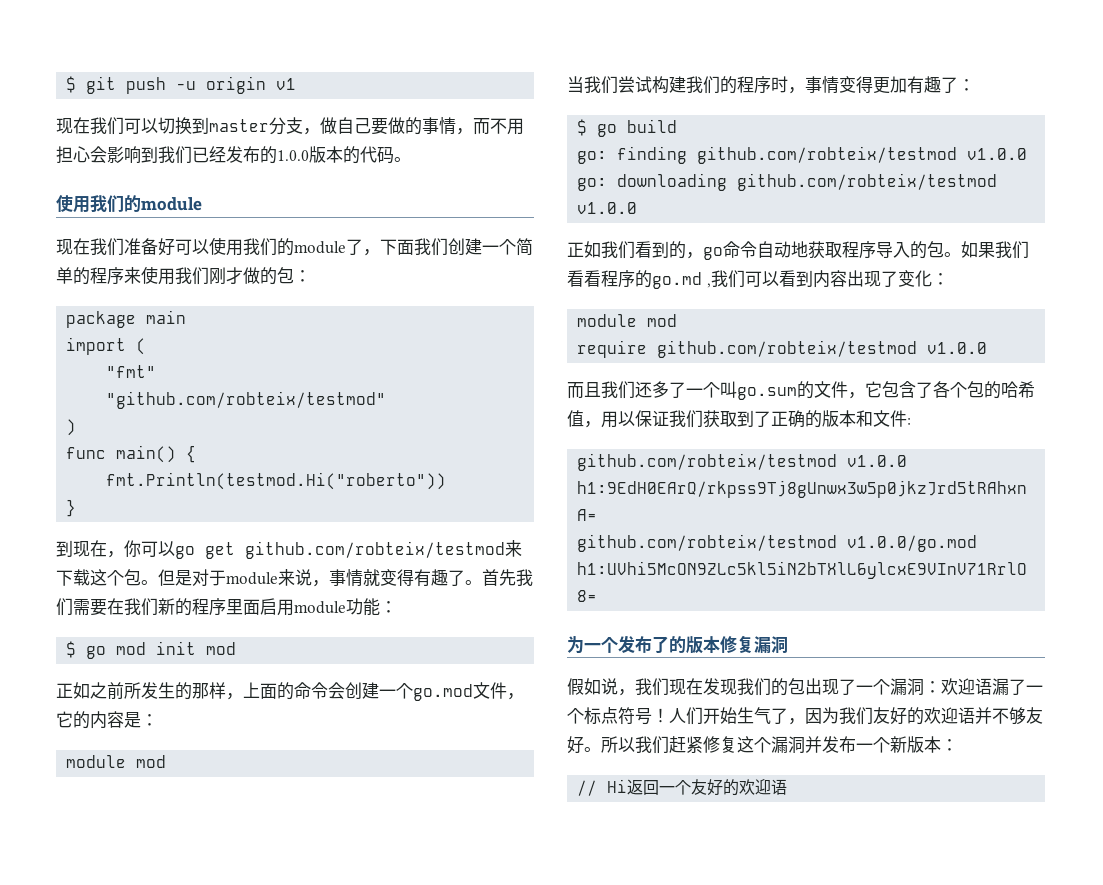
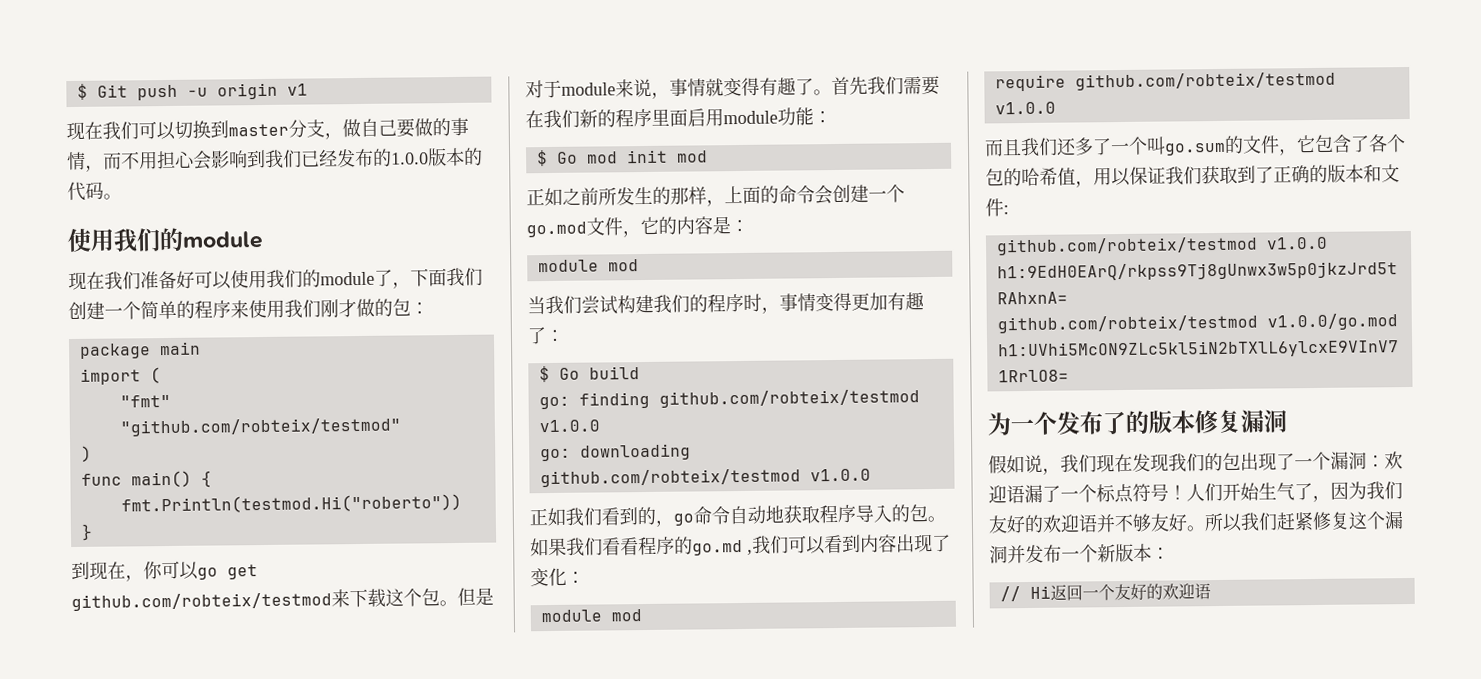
[66,76,117,94] $ git -> [76,83,128,100] $ Git
[86,646,107,659] go -> [556,151,578,164] Go
[597,124,618,137] go -> [558,367,580,380] Go

